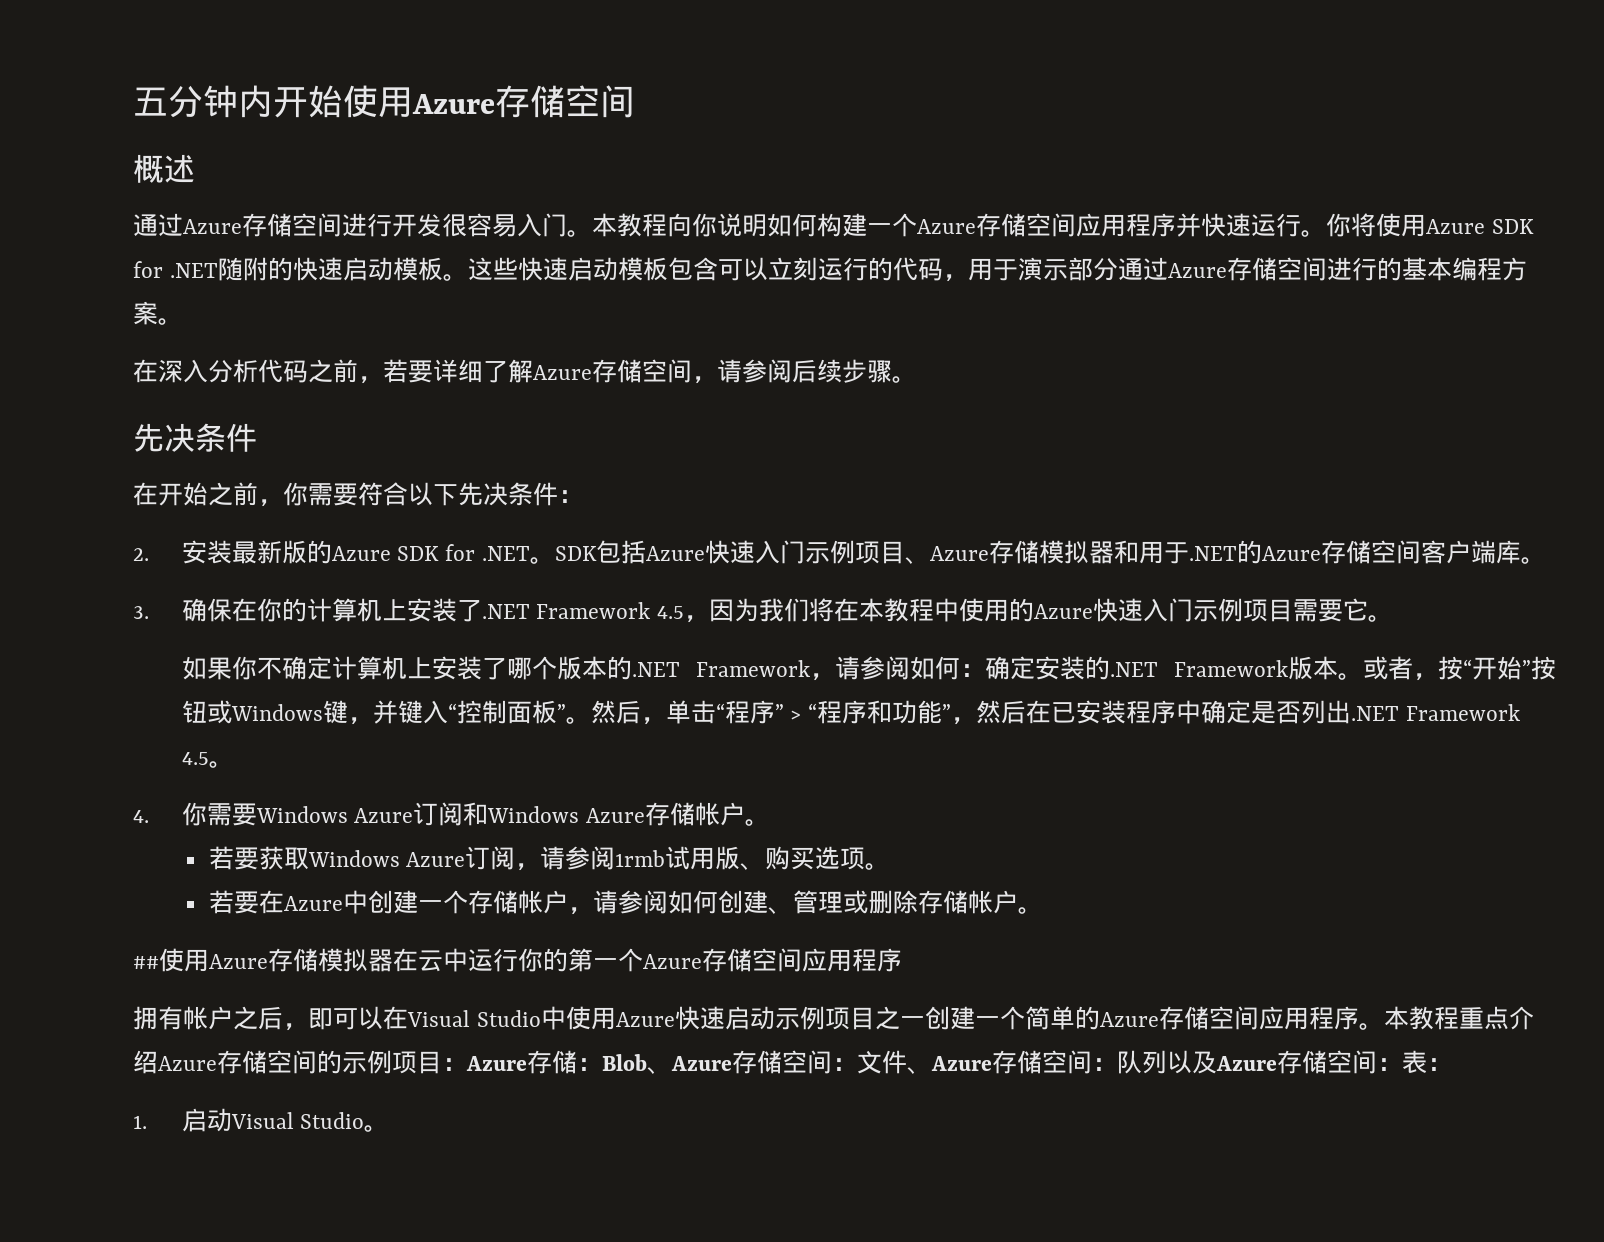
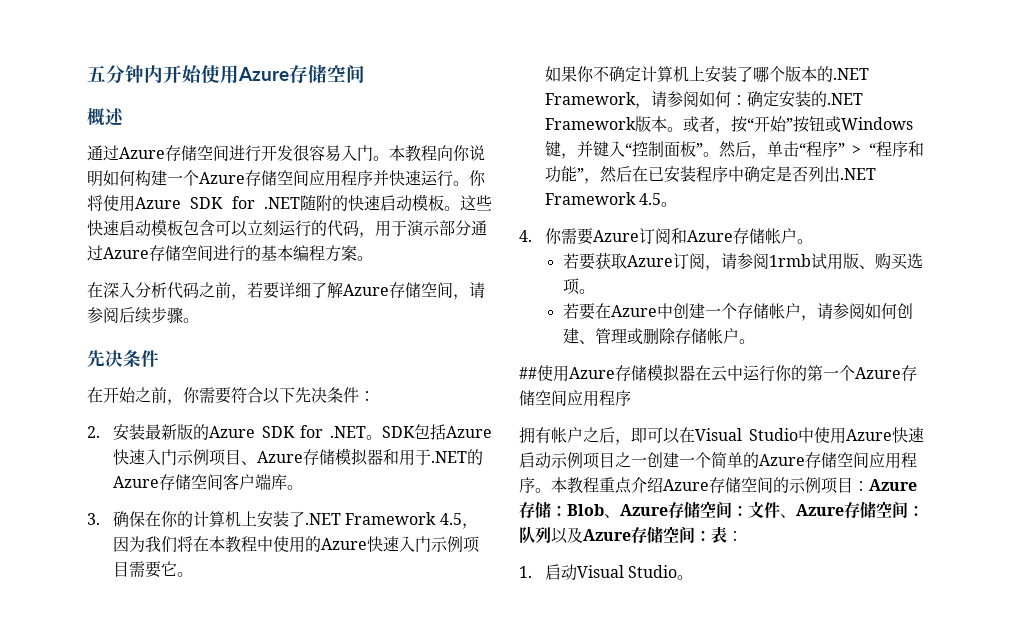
[255,806,348,823] Windows -> (593, 236) none
[487,806,580,823] Windows -> (687, 236) none
[307,850,400,867] Windows -> (627, 261) none

